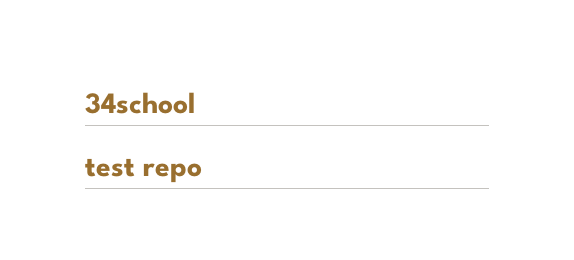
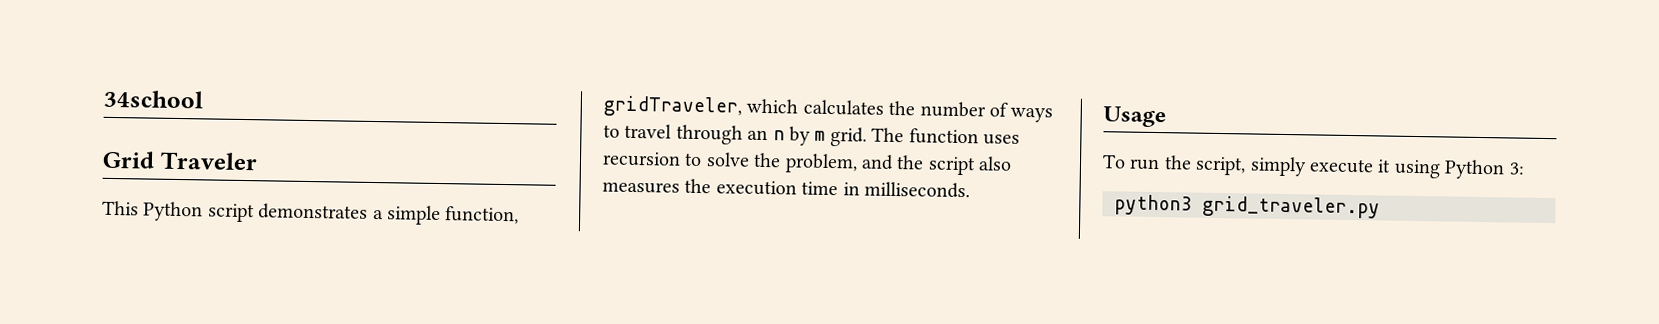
[85,158,202,183] test repo -> [102,150,258,171] [102,200,520,226] [603,95,1054,123] [603,123,1020,147] [602,151,1013,176] [602,178,970,199] [1103,106,1166,128] [1102,154,1525,180] [1114,194,1380,219] Grid Traveler // This Python script demonstrates a simple function, gridTraveler, which calculates the number of ways to travel through an n by m grid. The function uses recursion to solve the problem, and the script also measures the execution time in milliseconds. // Usage // To run the script, simply execute it using Python 3: // python3 grid_traveler.py

